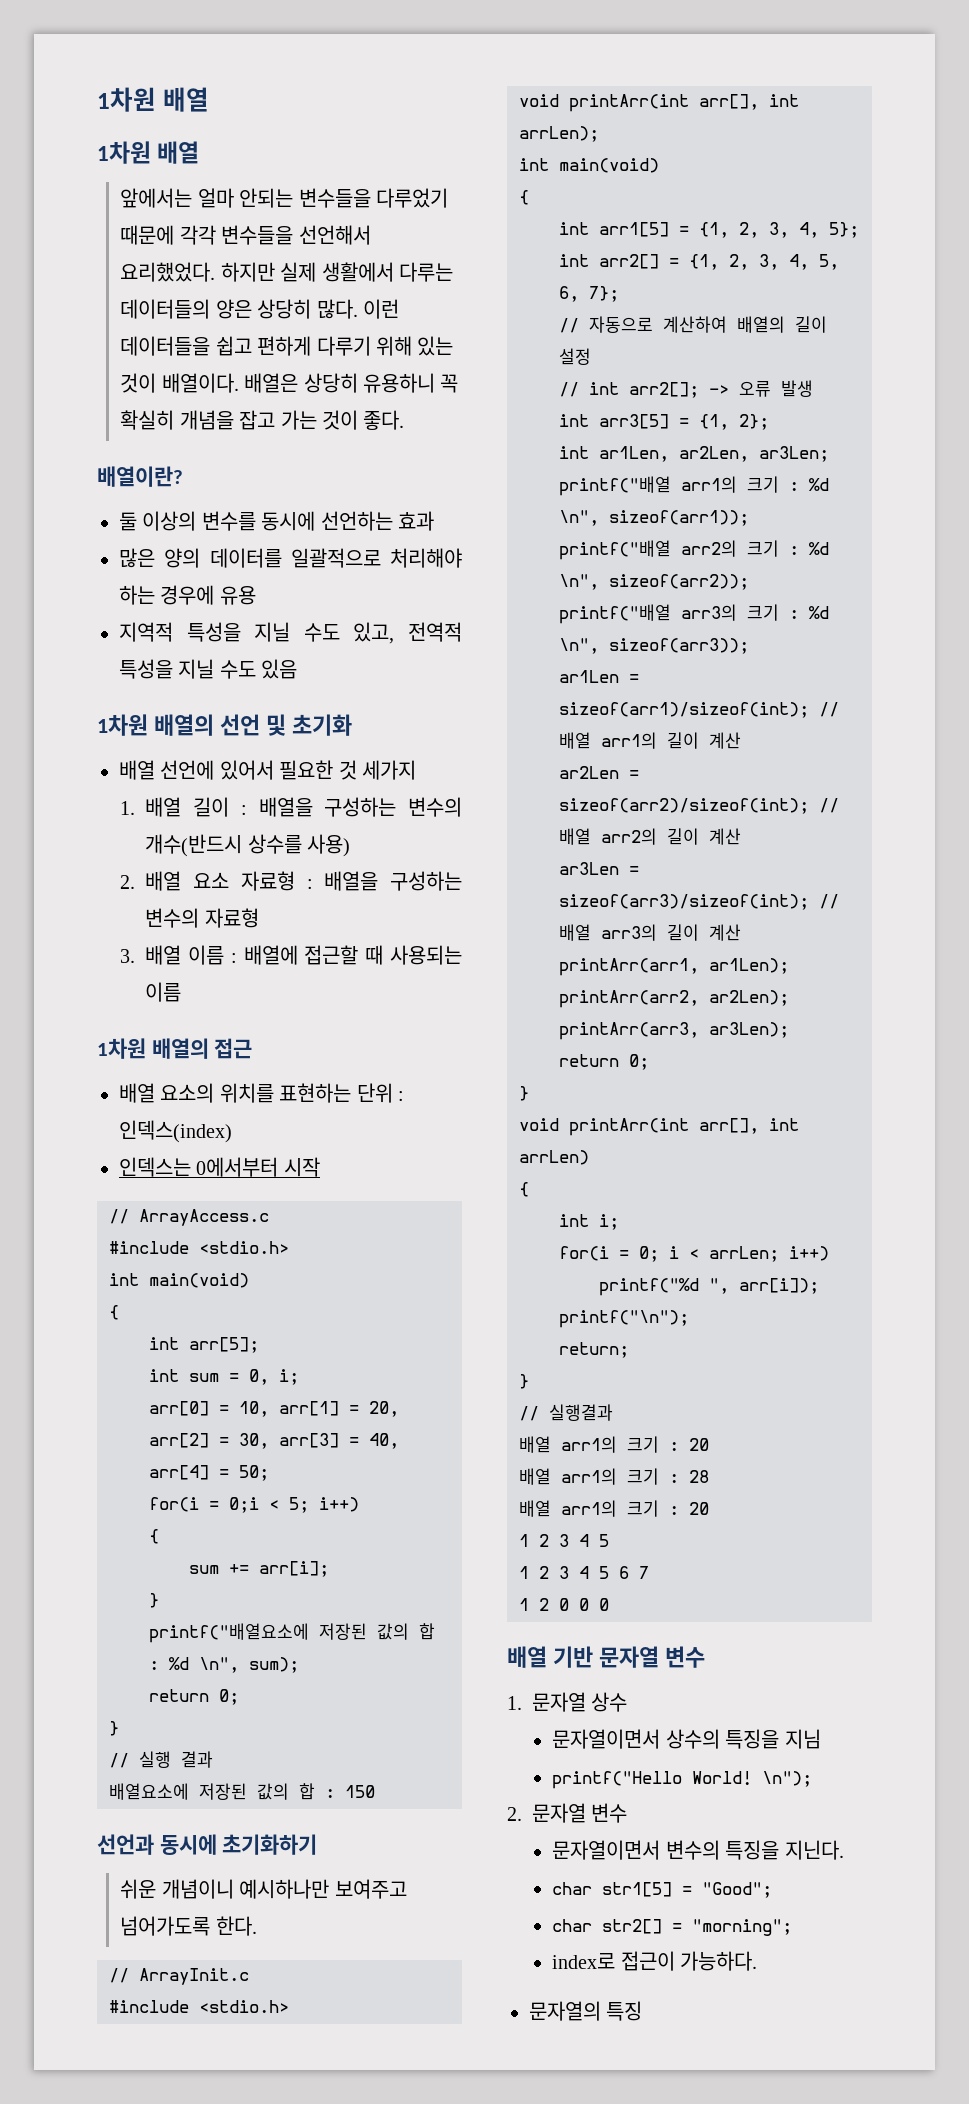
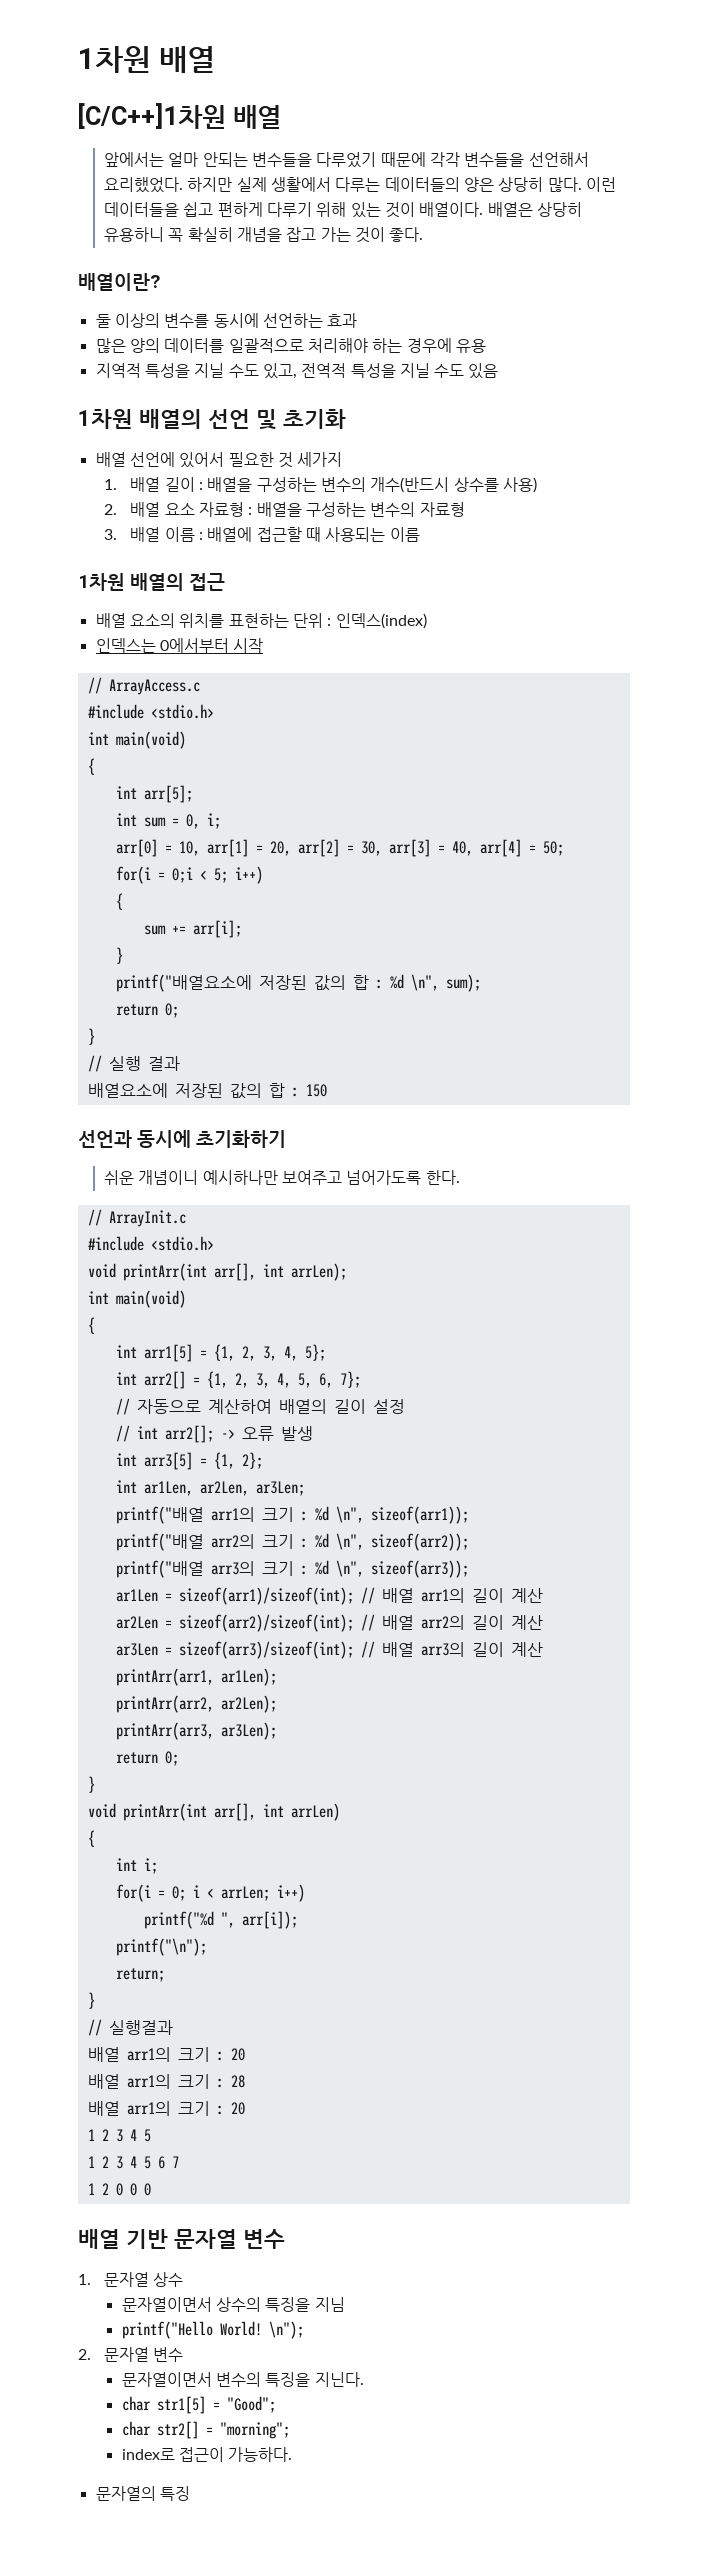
[97,87,209,112] [97,141,151,164] 1차원 배열 // 1차원 -> [78,46,215,73] [78,103,226,129] 1차원 배열 // [C/C++]1차원

